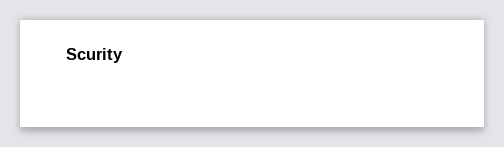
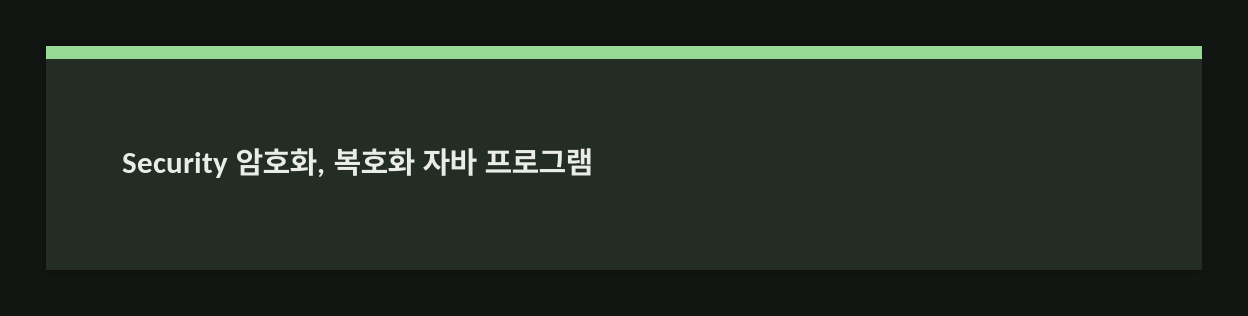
[66,48,123,63] Scurity -> [122,148,594,178] Security 암호화, 복호화 자바 프로그램

